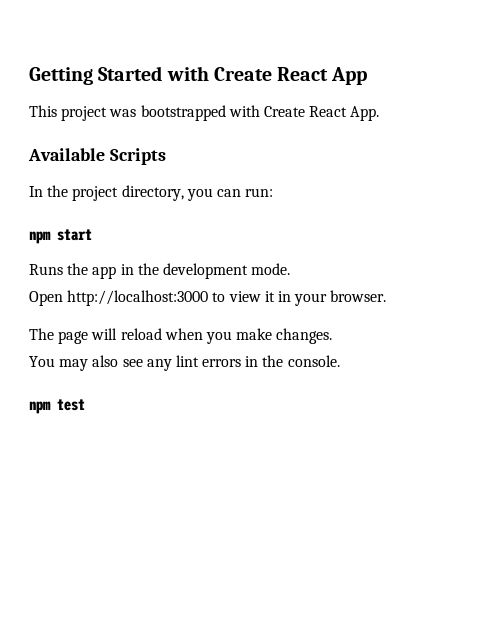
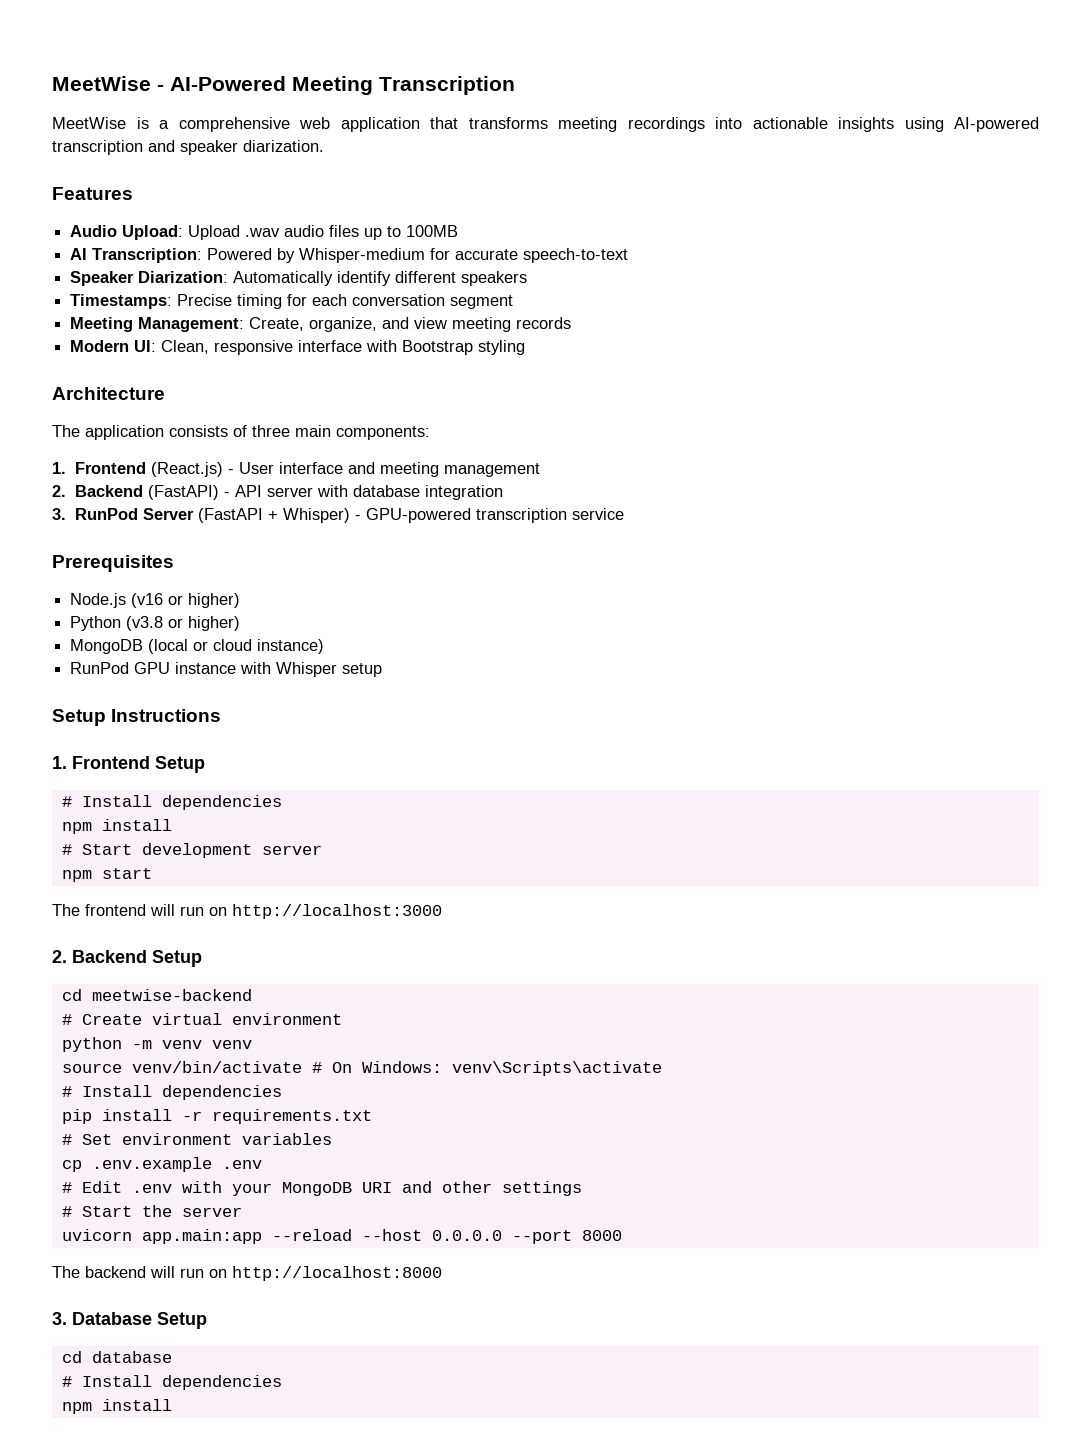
[29,66,368,85] [29,105,380,121] [28,148,166,165] [29,185,274,201] [29,229,92,244] [29,263,291,279] [29,290,387,306] [29,328,333,344] [29,355,340,371] [29,399,85,414] Getting Started with Create React App // This project was bootstrapped with Create React App. // Available Scripts // In the project directory, you can run: // npm start // Runs the app in the development mode. // Open http://localhost:3000 to view it in your browser. // The page will reload when you make changes. // You may also see any lint errors in the console. // npm test -> [52,76,515,95] [52,117,1039,132] [52,140,324,155] [52,187,133,200] [70,225,459,240] [70,248,629,263] [70,271,528,286] [70,294,514,309] [70,317,572,332] [70,340,526,355] [52,387,165,400] [52,425,430,440] [52,462,541,477] [52,485,504,500] [52,508,625,523] [52,555,174,572] [70,593,241,608] [70,616,241,631] [70,639,325,654] [70,662,383,677] [52,709,222,726] [52,756,205,773] [61,795,282,810] [61,819,172,834] [61,843,322,858] [61,868,152,882] [52,904,442,919] [52,950,202,967] [61,989,252,1001] [61,1013,342,1025] [61,1037,252,1052] [61,1061,662,1076] [61,1085,282,1100] [61,1109,372,1124] [61,1133,332,1145] [61,1157,262,1172] [61,1181,582,1196] [61,1205,242,1217] [61,1229,622,1244] [52,1266,442,1281] [52,1312,207,1329] [61,1351,172,1363] [61,1375,282,1390] [61,1399,172,1414] MeetWise - AI-Powered Meeting Transcription // MeetWise is a comprehensive web application that transforms meeting recordings into actionable insights using AI-powered transcription and speaker diarization. // Features // Audio Upload: Upload .wav audio files up to 100MB // AI Transcription: Powered by Whisper-medium for accurate speech-to-text // Speaker Diarization: Automatically identify different speakers // Timestamps: Precise timing for each conversation segment // Meeting Management: Create, organize, and view meeting records // Modern UI: Clean, responsive interface with Bootstrap styling // Architecture // The application consists of three main components: // 1. Frontend (React.js) - User interface and meeting management // 2. Backend (FastAPI) - API server with database integration // 3. RunPod Server (FastAPI + Whisper) - GPU-powered transcription service // Prerequisites // Node.js (v16 or higher) // Python (v3.8 or higher) // MongoDB (local or cloud instance) // RunPod GPU instance with Whisper setup // Setup Instructions // 1. Frontend Setup // # Install dependencies // npm install // # Start development server // npm start // The frontend will run on http://localhost:3000 // 2. Backend Setup // cd meetwise-backend // # Create virtual environment // python -m venv venv // source venv/bin/activate # On Windows: venv\Scripts\activate // # Install dependencies // pip install -r requirements.txt // # Set environment variables // cp .env.example .env // # Edit .env with your MongoDB URI and other settings // # Start the server // uvicorn app.main:app --reload --host 0.0.0.0 --port 8000 // The backend will run on http://localhost:8000 // 3. Database Setup // cd database // # Install dependencies // npm install

